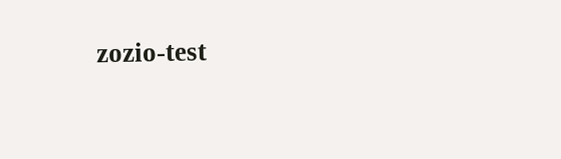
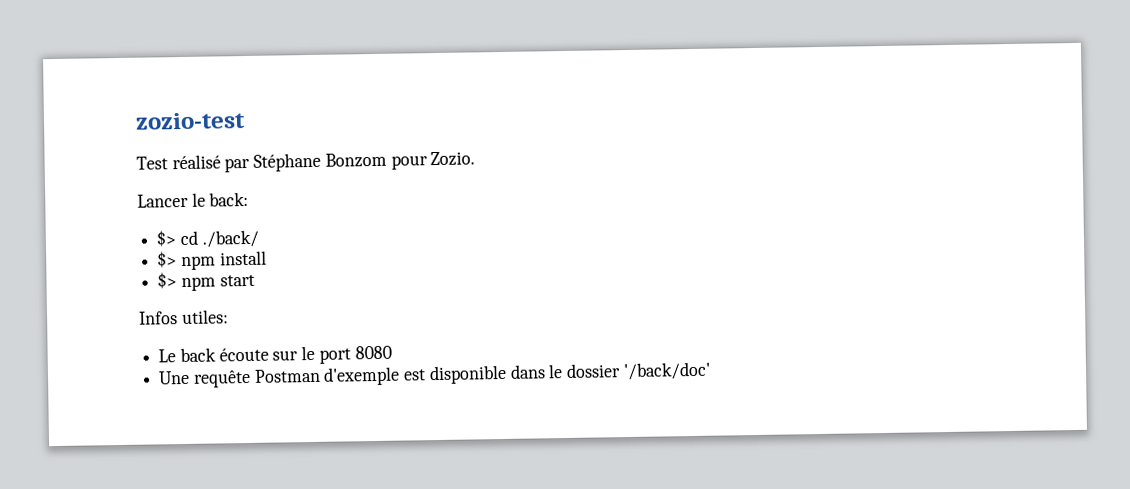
(207, 52) none -> [136,151,476,173] [137,191,250,208] [156,229,259,248] [157,250,267,271] [157,272,255,292] [139,309,229,325] [158,345,392,364] [158,361,711,388] // Test réalisé par Stéphane Bonzom pour Zozio. // Lancer le back: // $> cd ./back/ // $> npm install // $> npm start // Infos utiles: // Le back écoute sur le port 8080 // Une requête Postman d'exemple est disponible dans le dossier '/back/doc'

